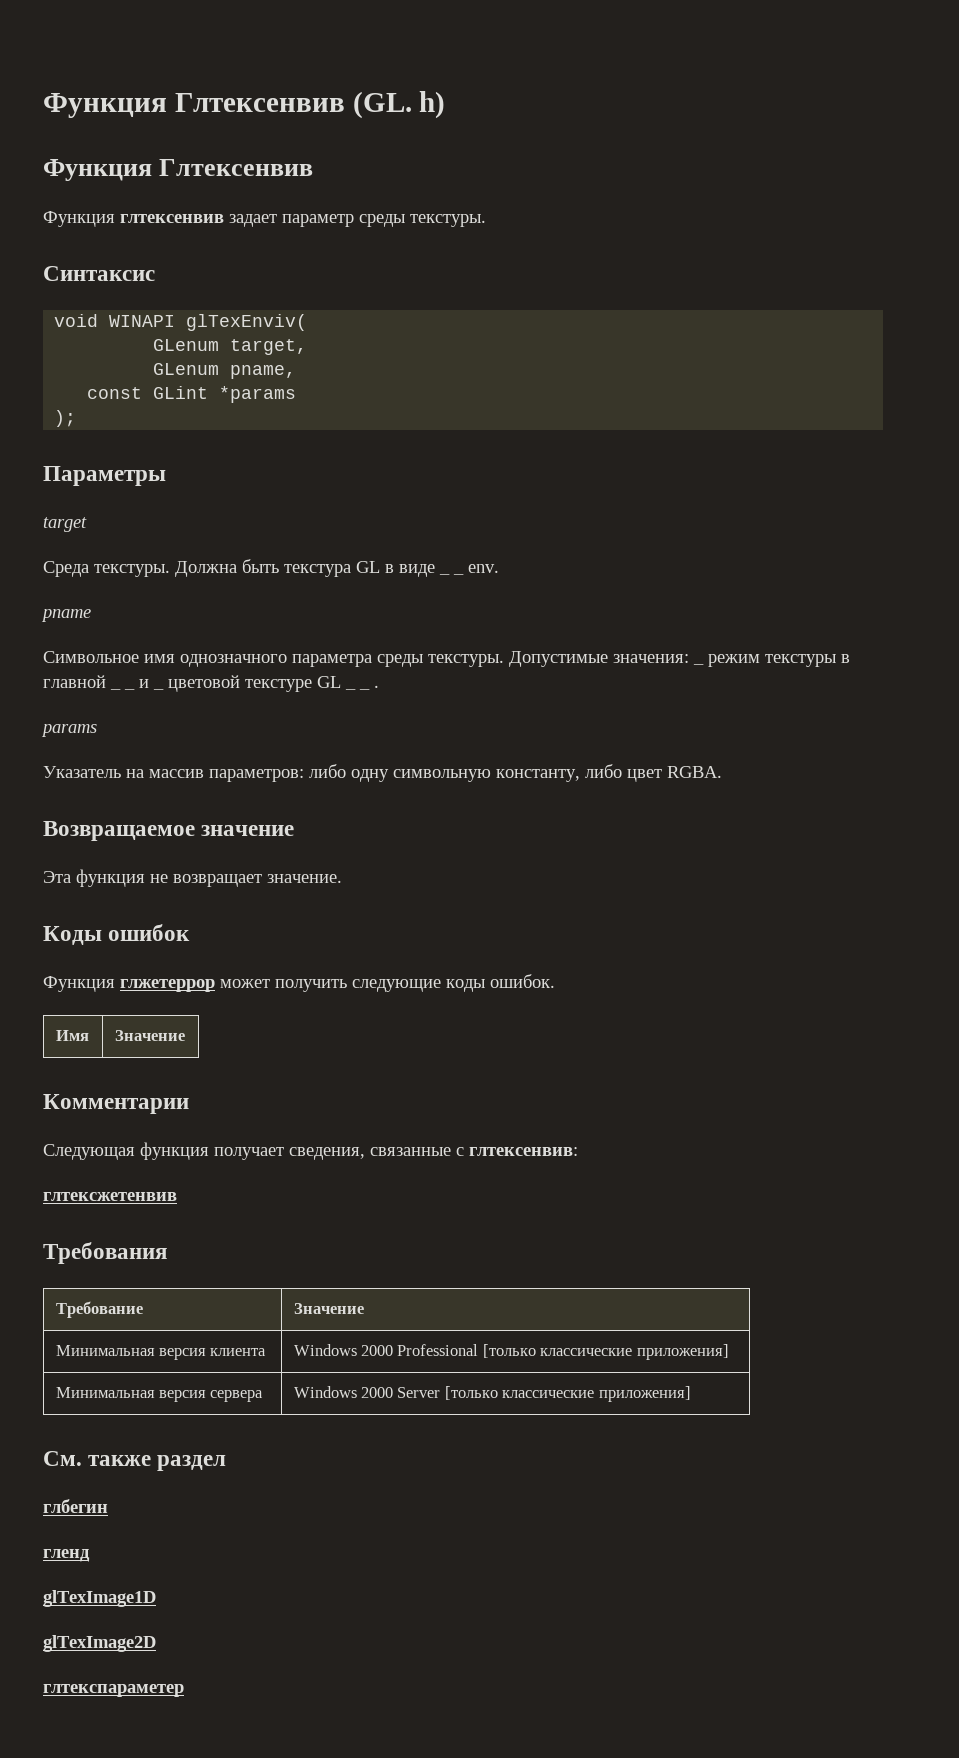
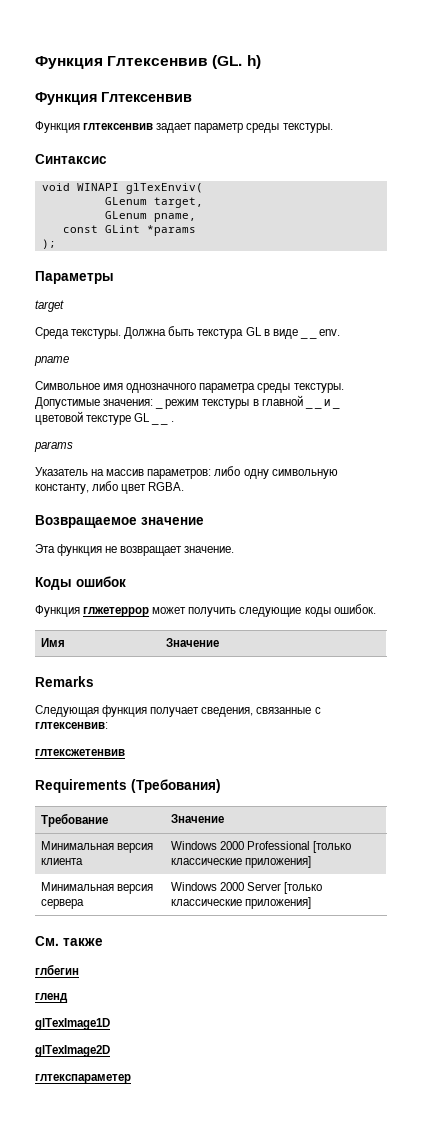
[43,1094,189,1114] Комментарии -> [35,676,94,687] Remarks
[43,1242,167,1264] Требования -> [35,779,221,793] Requirements (Требования)
[157,1455,227,1471] раздел -> (103, 942) none

